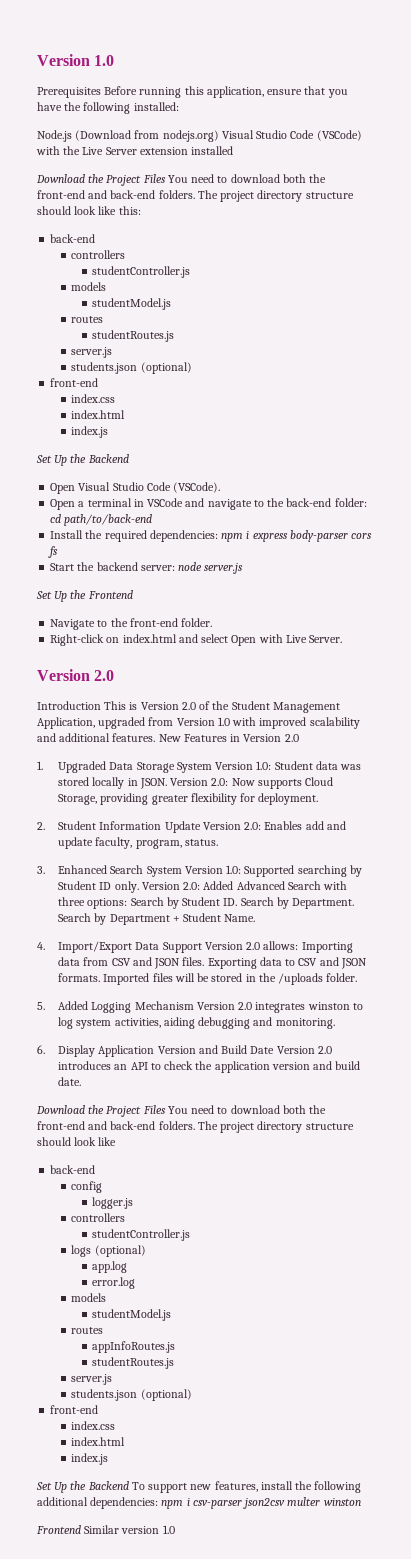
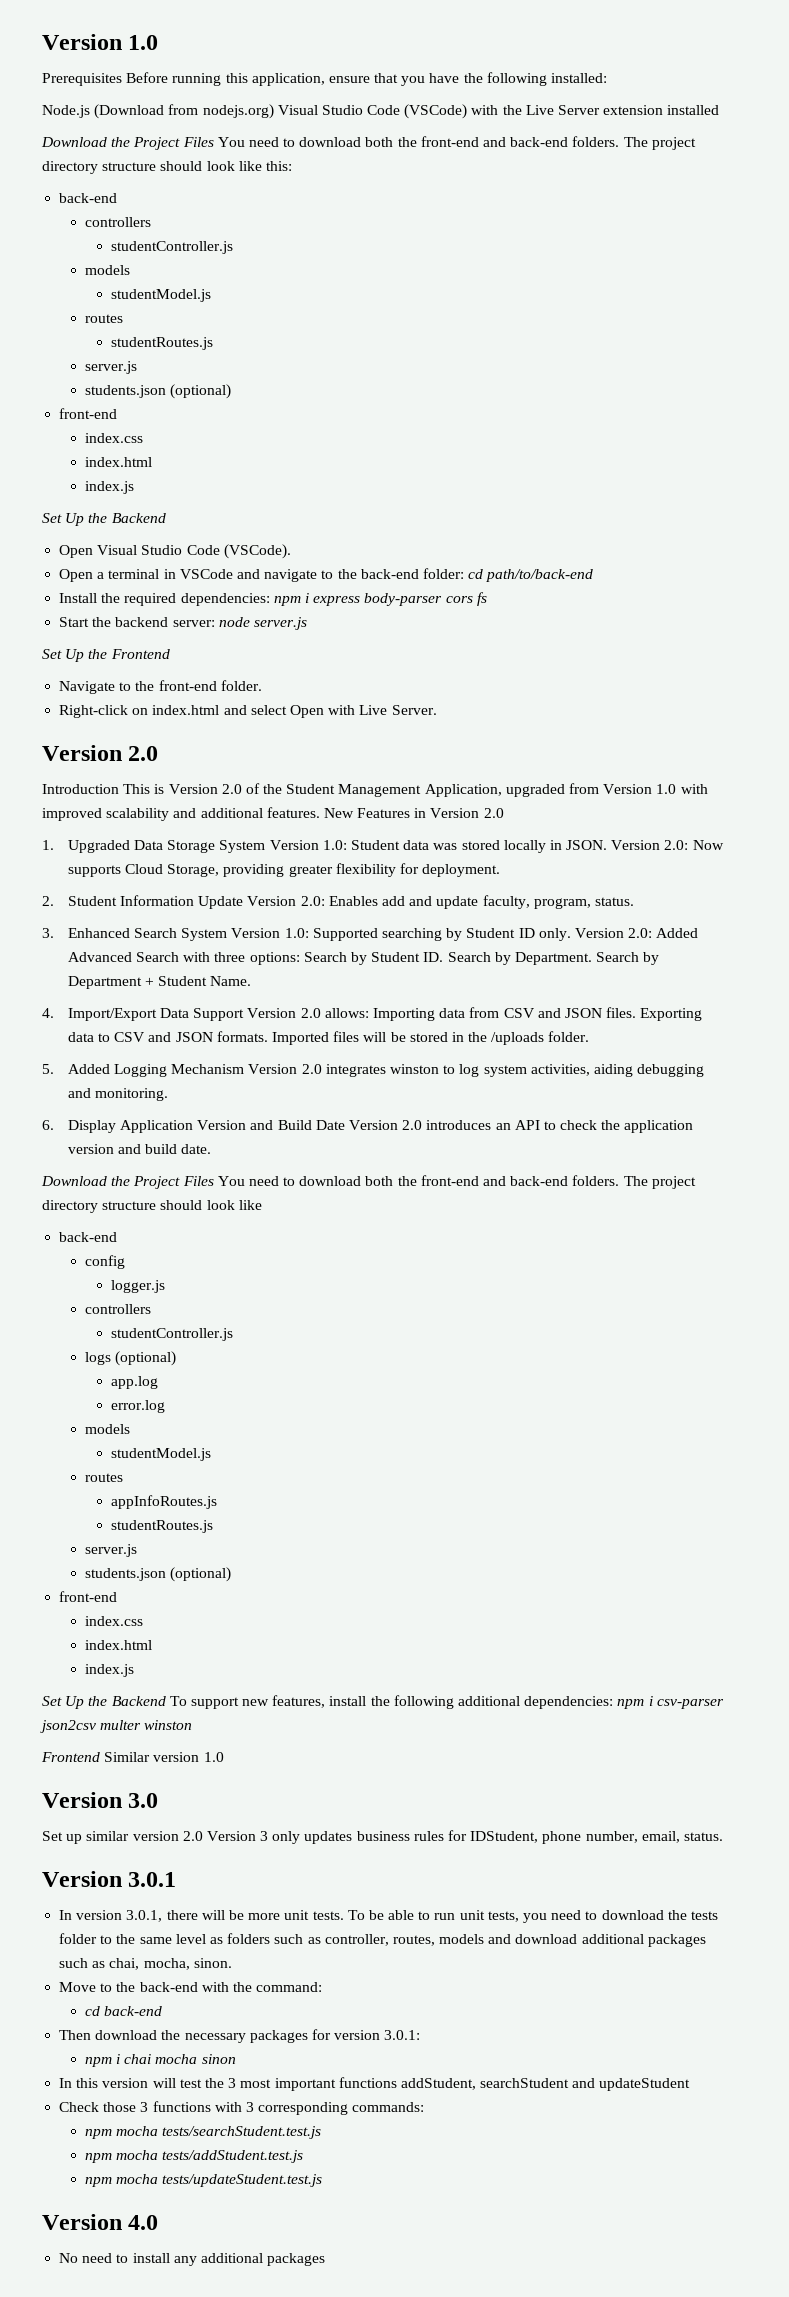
(175, 1529) none -> [42,1792,159,1808] [42,1830,723,1844] [42,1871,177,1887] [59,1910,718,1923] [59,1933,706,1947] [59,1958,232,1970] [59,1982,323,1992] [84,2006,163,2016] [59,2029,421,2043] [84,2054,236,2067] [59,2077,691,2091] [59,2101,425,2115] [84,2126,322,2139] [84,2150,304,2163] [84,2174,323,2187] [42,2214,159,2230] [59,2253,326,2266] // Version 3.0 // Set up similar version 2.0 Version 3 only updates business rules for IDStudent, phone number, email, status. // Version 3.0.1 // In version 3.0.1, there will be more unit tests. To be able to run unit tests, you need to download the tests folder to the same level as folders such as controller, routes, models and download additional packages such as chai, mocha, sinon. // Move to the back-end with the command: // cd back-end // Then download the necessary packages for version 3.0.1: // npm i chai mocha sinon // In this version will test the 3 most important functions addStudent, searchStudent and updateStudent // Check those 3 functions with 3 corresponding commands: // npm mocha tests/searchStudent.test.js // npm mocha tests/addStudent.test.js // npm mocha tests/updateStudent.test.js // Version 4.0 // No need to install any additional packages

